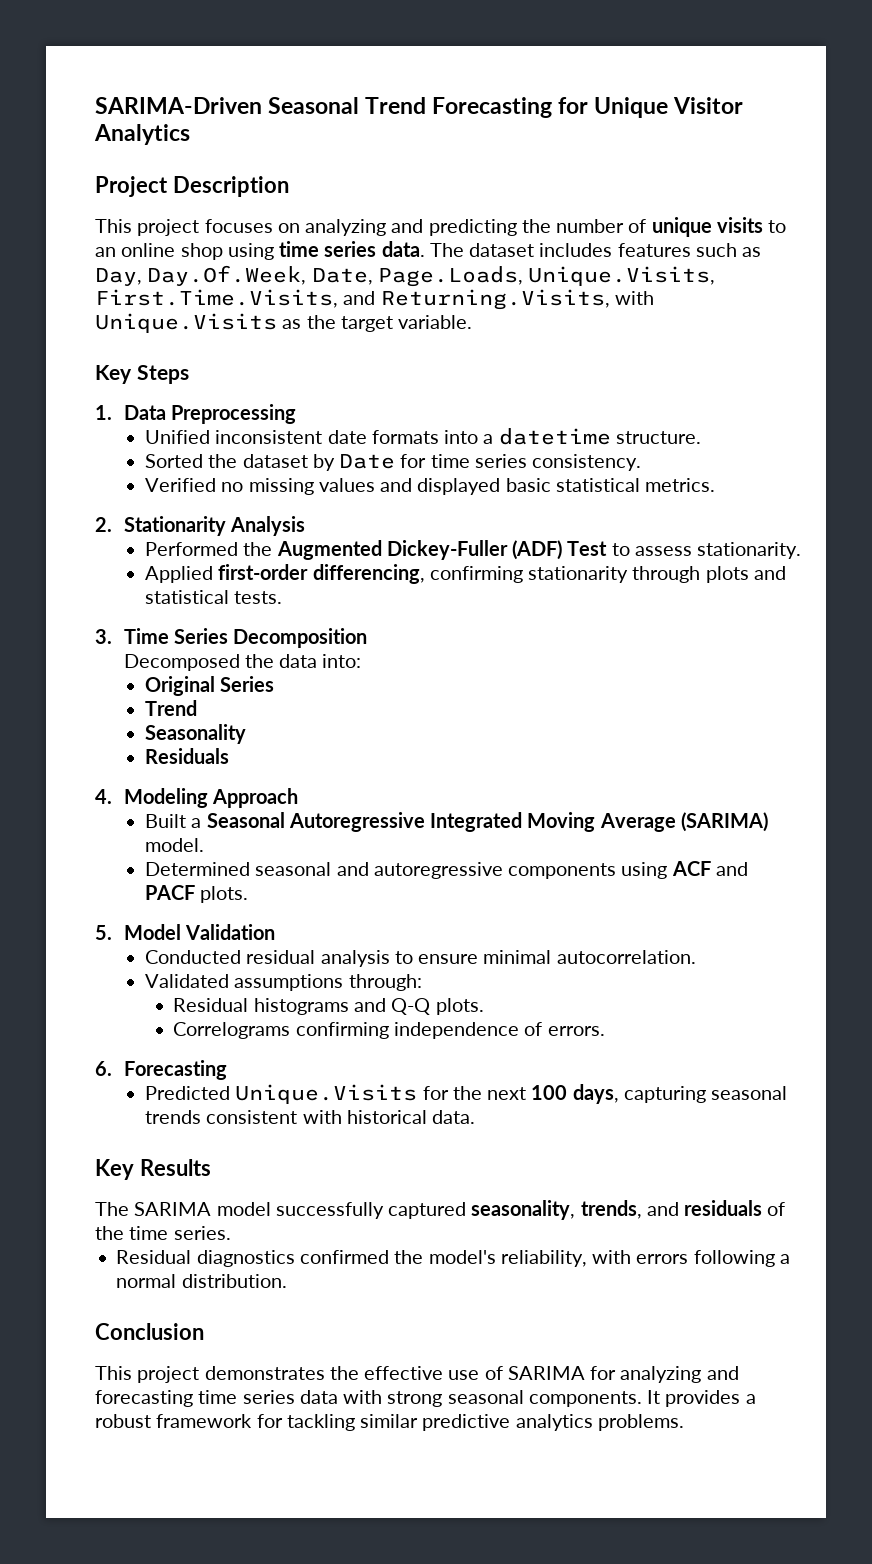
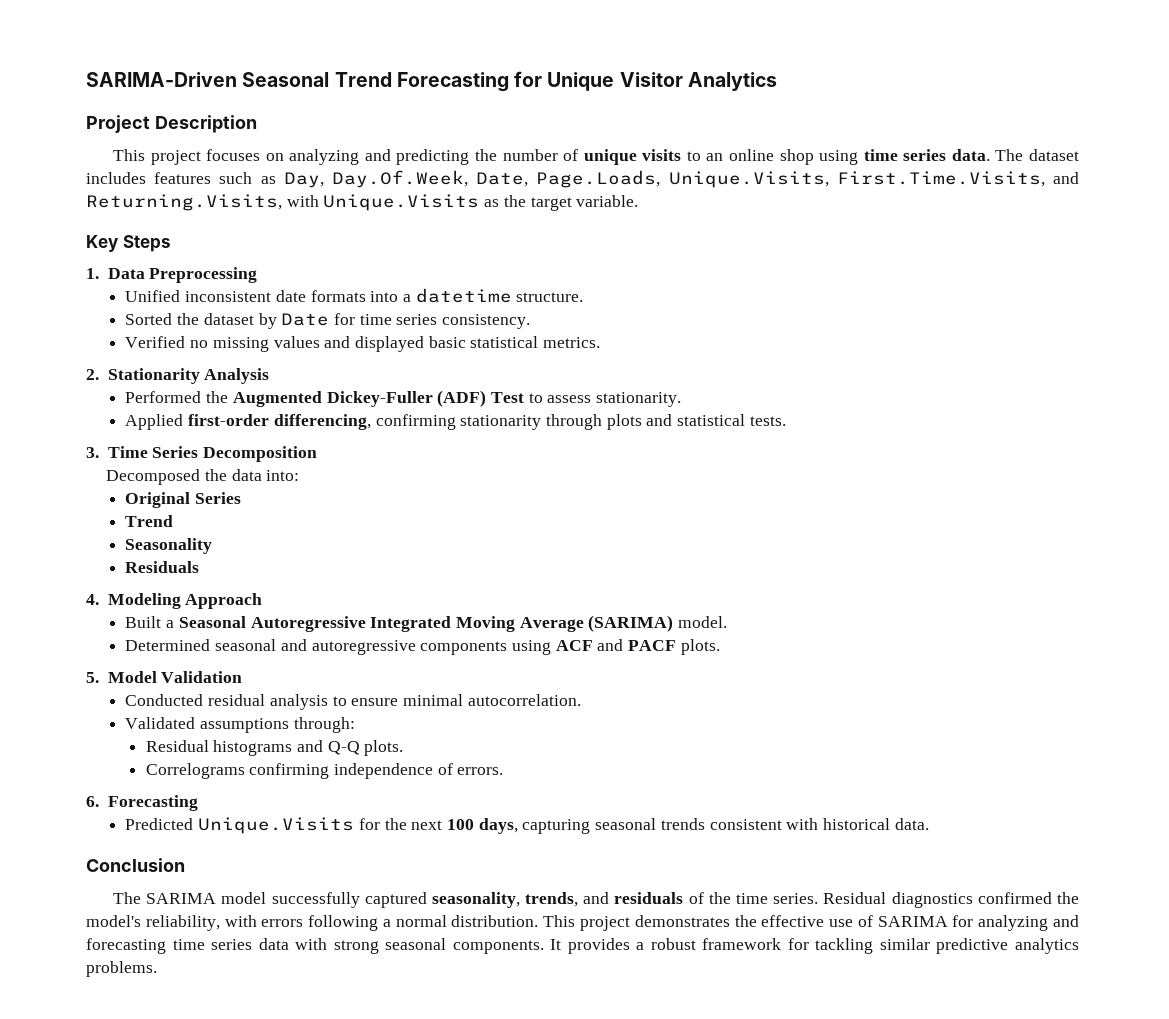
[95,1159,211,1180] Key Results -> [86,858,185,872] Conclusion
(231, 1233) // -> (819, 898) none
[95,1323,204,1340] // Conclusion // -> (539, 921) none

